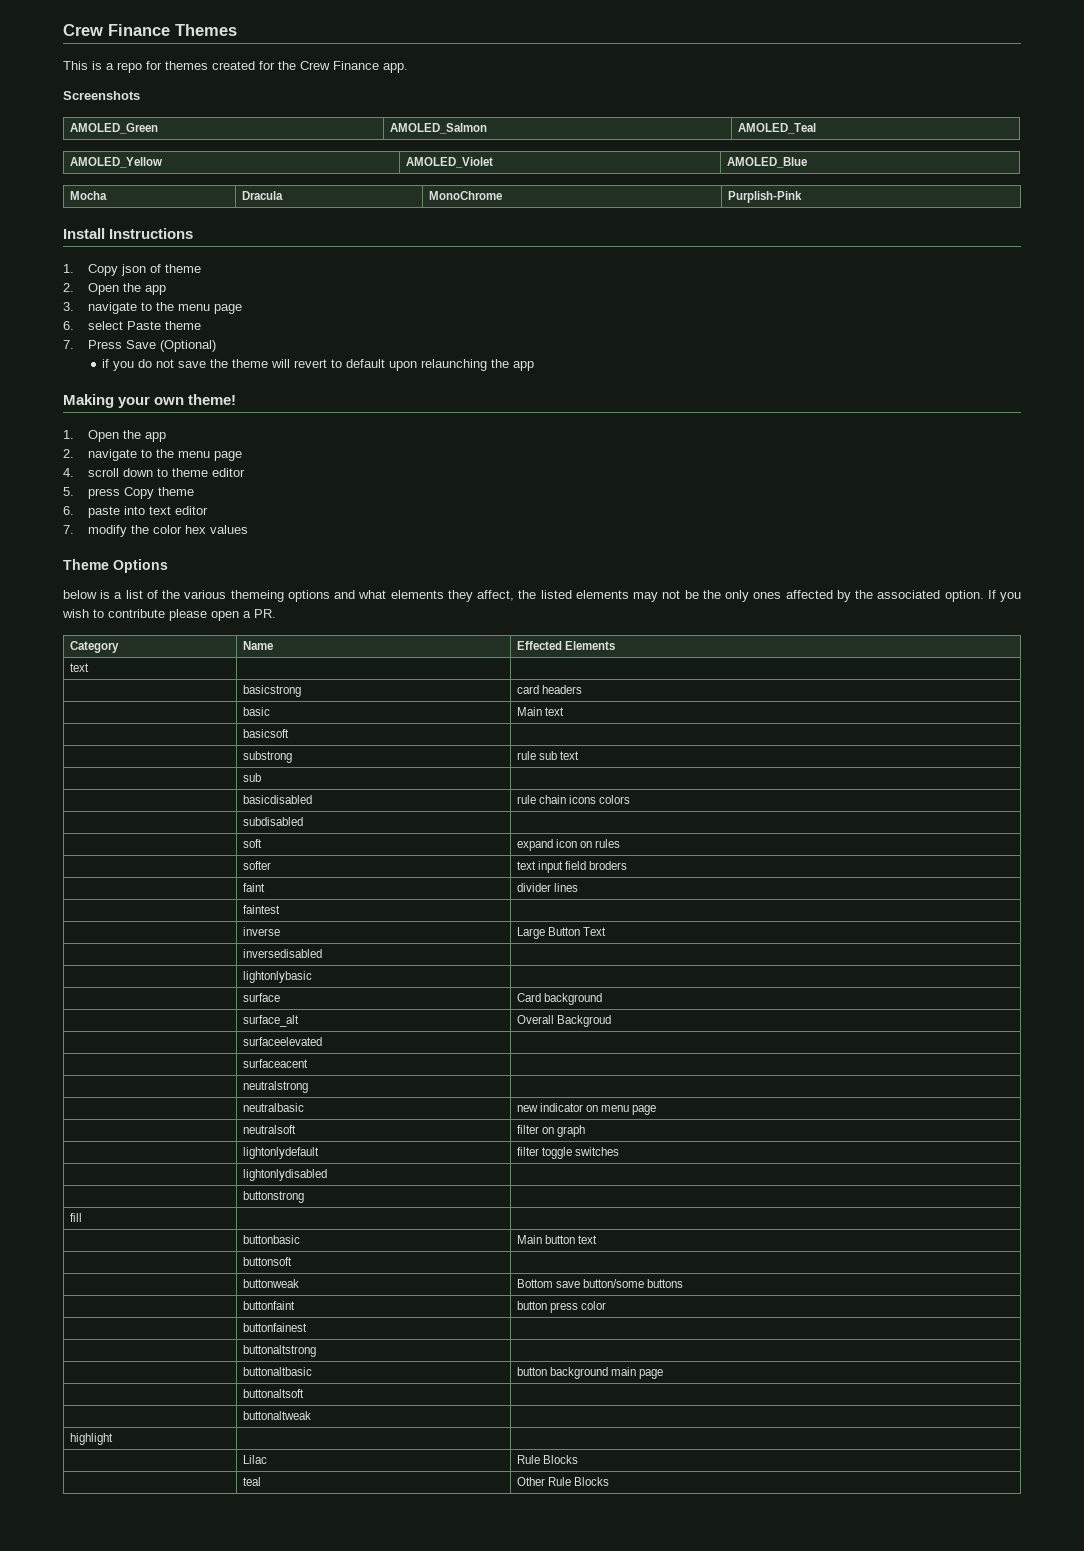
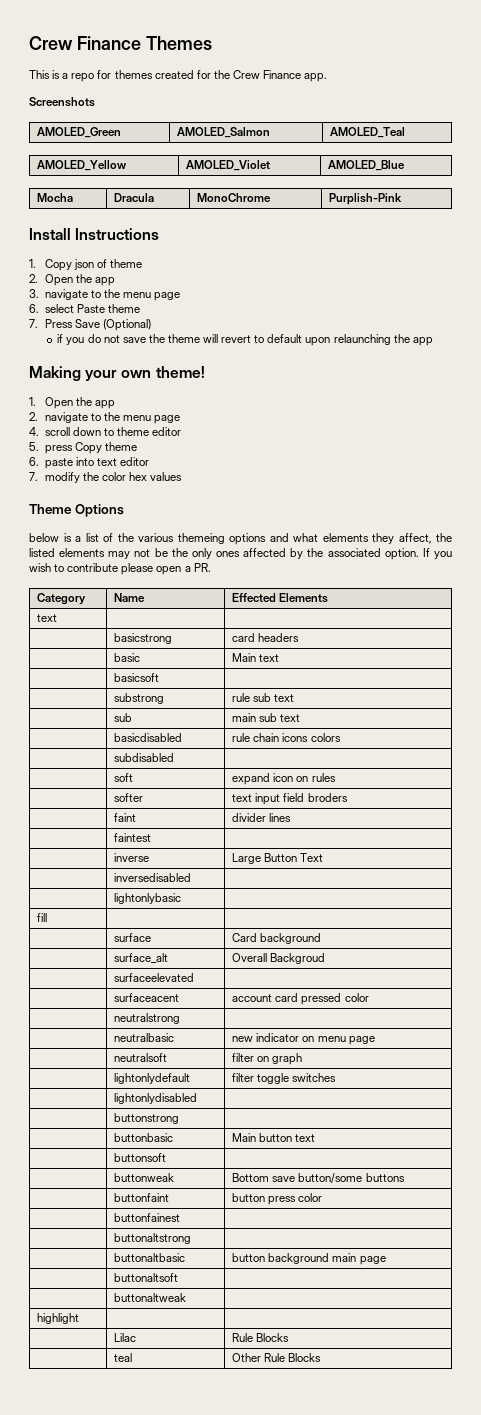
(261, 777) none -> [232,713,301,722] main sub text
(312, 977) none -> [37,913,48,922] // fill | |
(308, 1063) none -> [232,993,369,1005] account card pressed color
[69,1213,82,1222] // fill | | -> (180, 1118) none

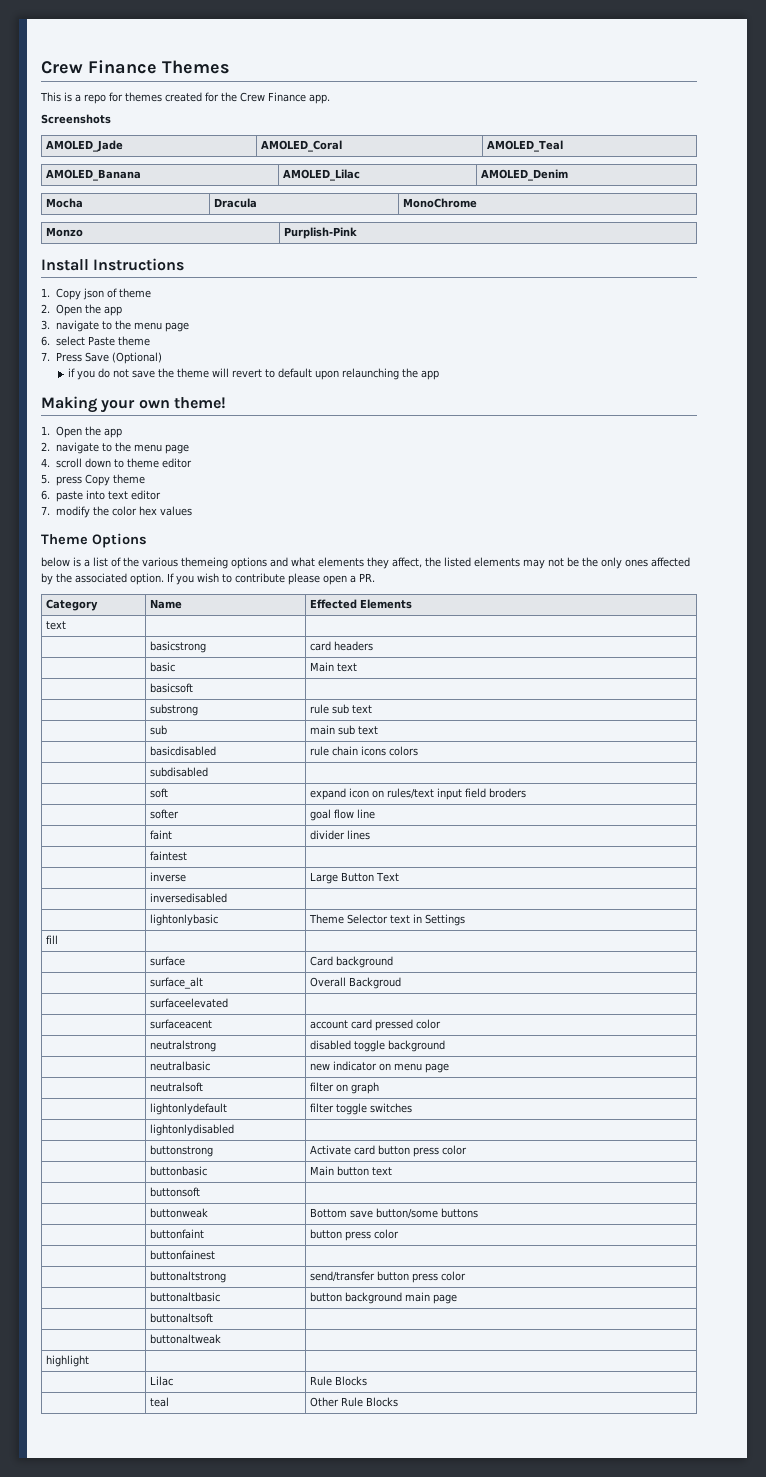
[37,127,122,138] [177,127,271,138] AMOLED_Green | AMOLED_Salmon -> [46,140,124,152] [261,140,343,152] AMOLED_Jade | AMOLED_Coral
[37,160,128,171] [186,160,271,171] [328,160,406,171] AMOLED_Yellow | AMOLED_Violet | AMOLED_Blue -> [46,169,142,181] [283,169,361,181] [481,169,569,181] AMOLED_Banana | AMOLED_Lilac | AMOLED_Denim
(272, 197) none -> [46,227,84,237] // Monzo
[311,773,336,782] [114,793,144,802] [232,793,348,805] rules // | softer | text input field broders -> [387,788,527,800] [150,809,180,819] [310,809,376,821] rules/text input field broders // | softer | goal flow line
(182, 898) none -> [309,914,466,926] Theme Selector text in Settings
(181, 1018) none -> [310,1040,446,1052] disabled toggle background
(180, 1118) none -> [310,1145,468,1157] Activate card button press color
(192, 1238) none -> [310,1271,467,1283] send/transfer button press color

